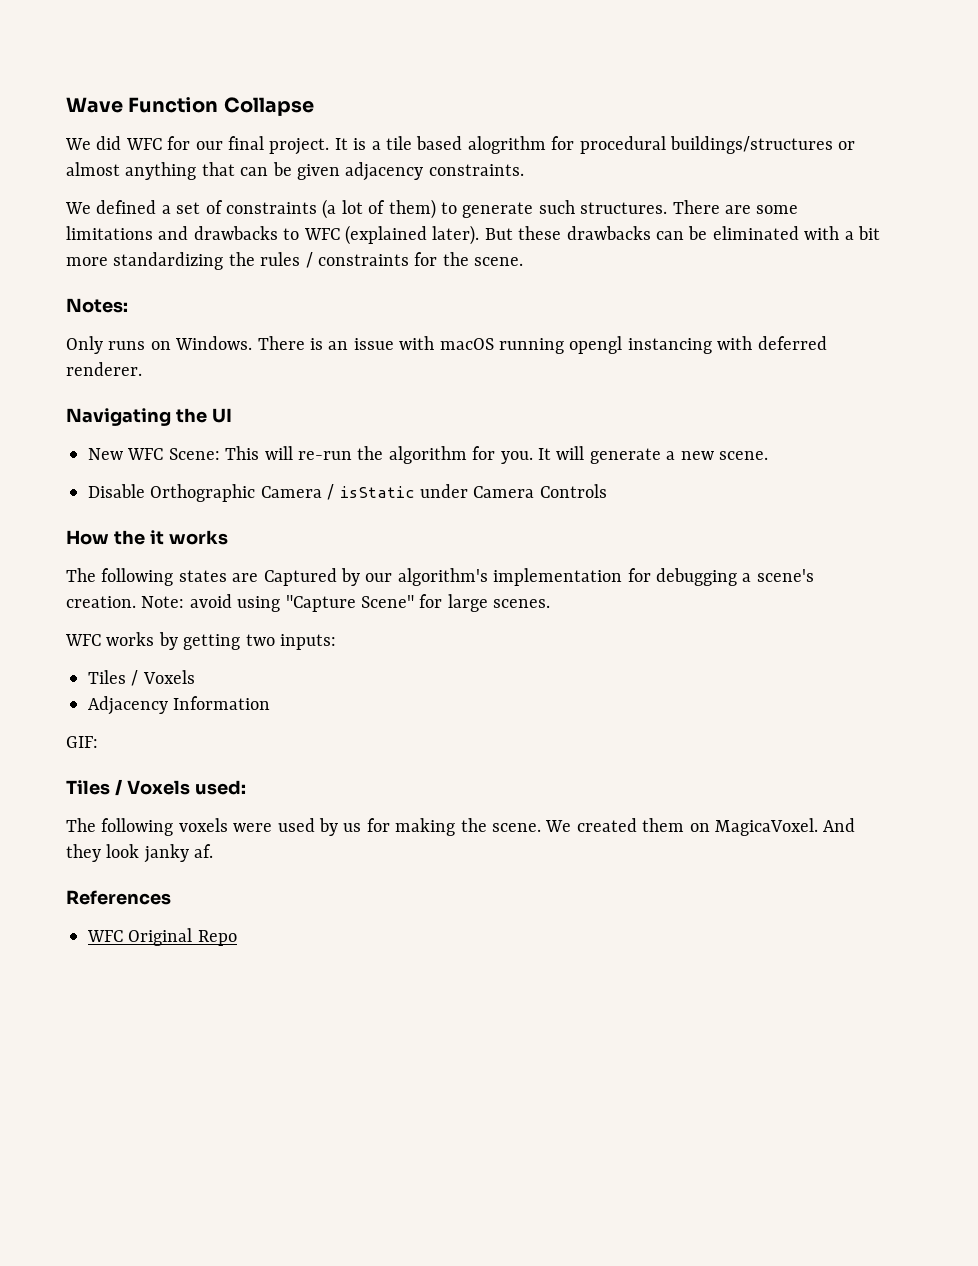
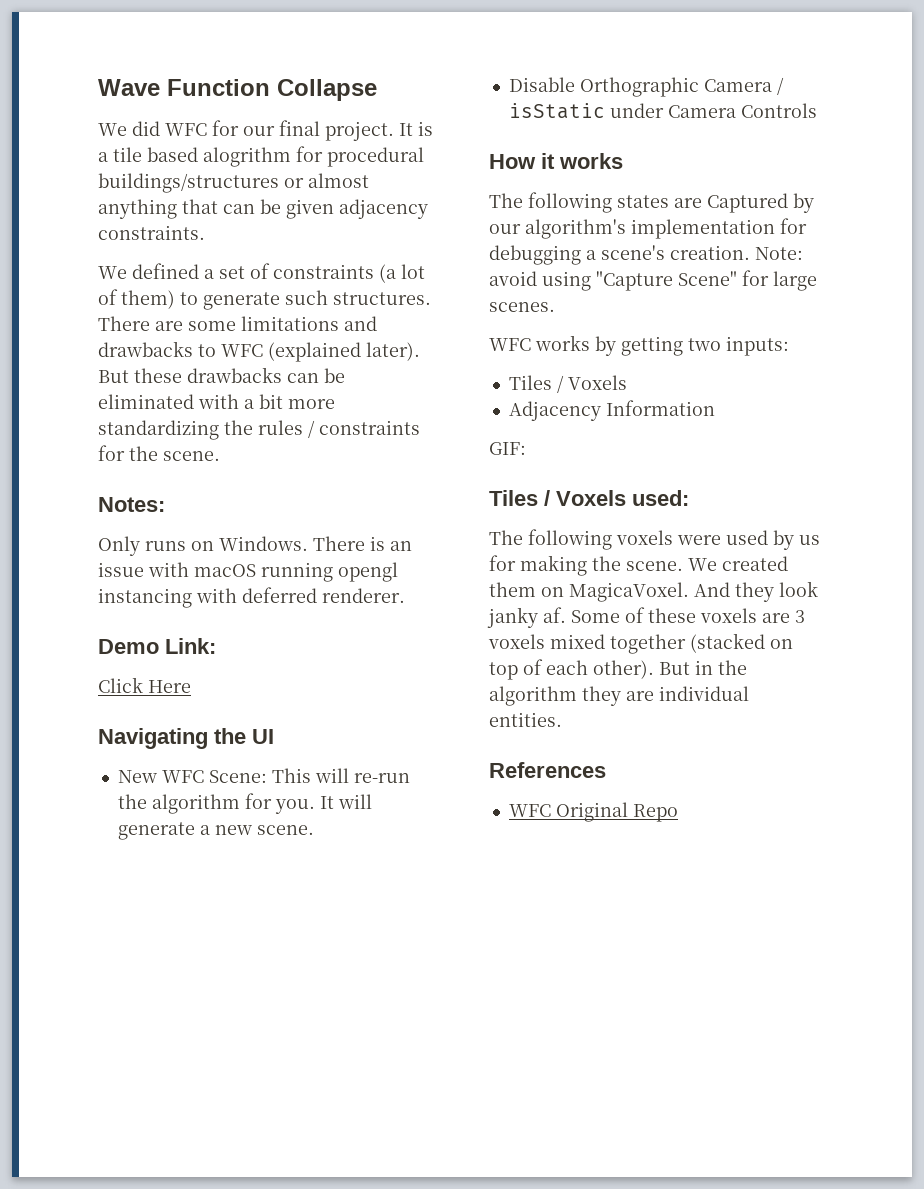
(142, 369) none -> [98,638,216,654] [98,677,191,693] // Demo Link: // Click Here
[113,530,145,545] the -> (536, 161) none
(214, 851) none -> [571,607,805,623] [488,633,793,654] [489,659,747,680] [489,686,749,706] [489,712,562,727] Some of these voxels are 3 voxels mixed together (stacked on top of each other). But in the algorithm they are individual entities.

